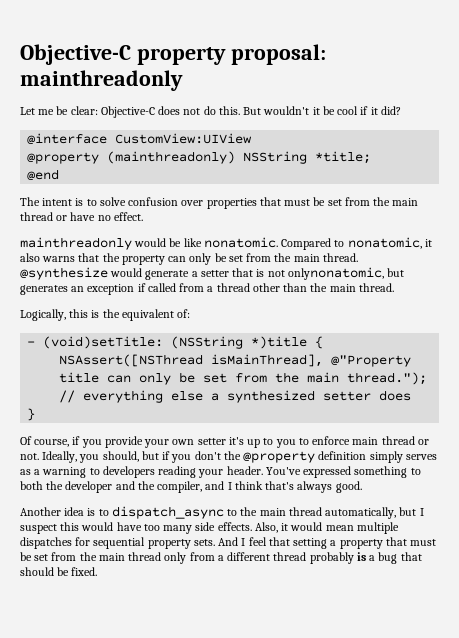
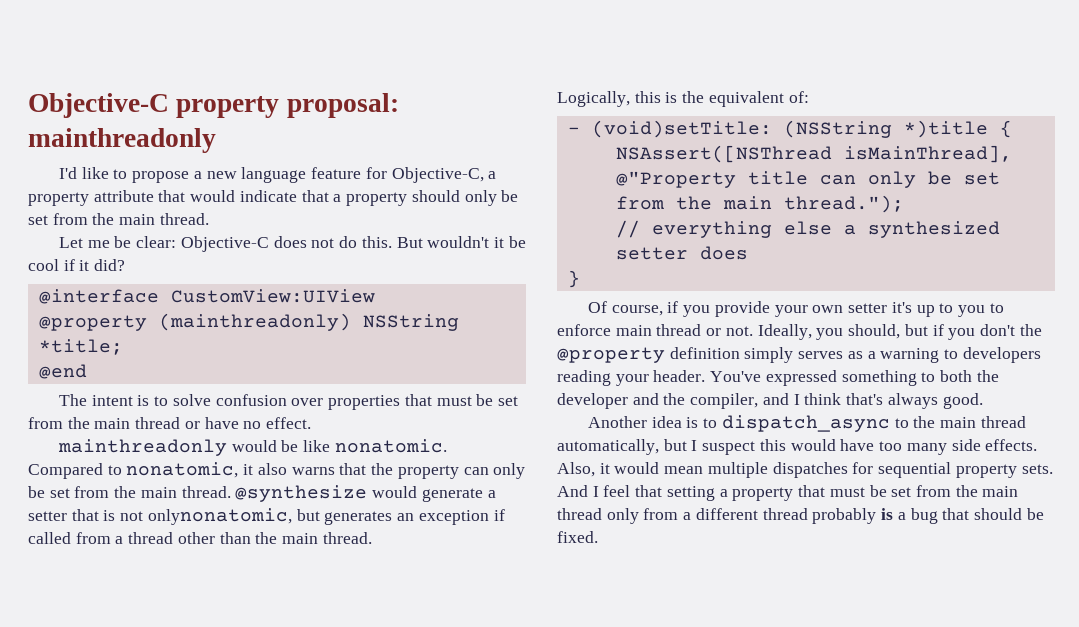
(183, 80) none -> [59,167,497,183] [28,190,519,206] [28,213,209,225] // I'd like to propose a new language feature for Objective-C, a property attribute that would indicate that a property should only be set from the main thread.

